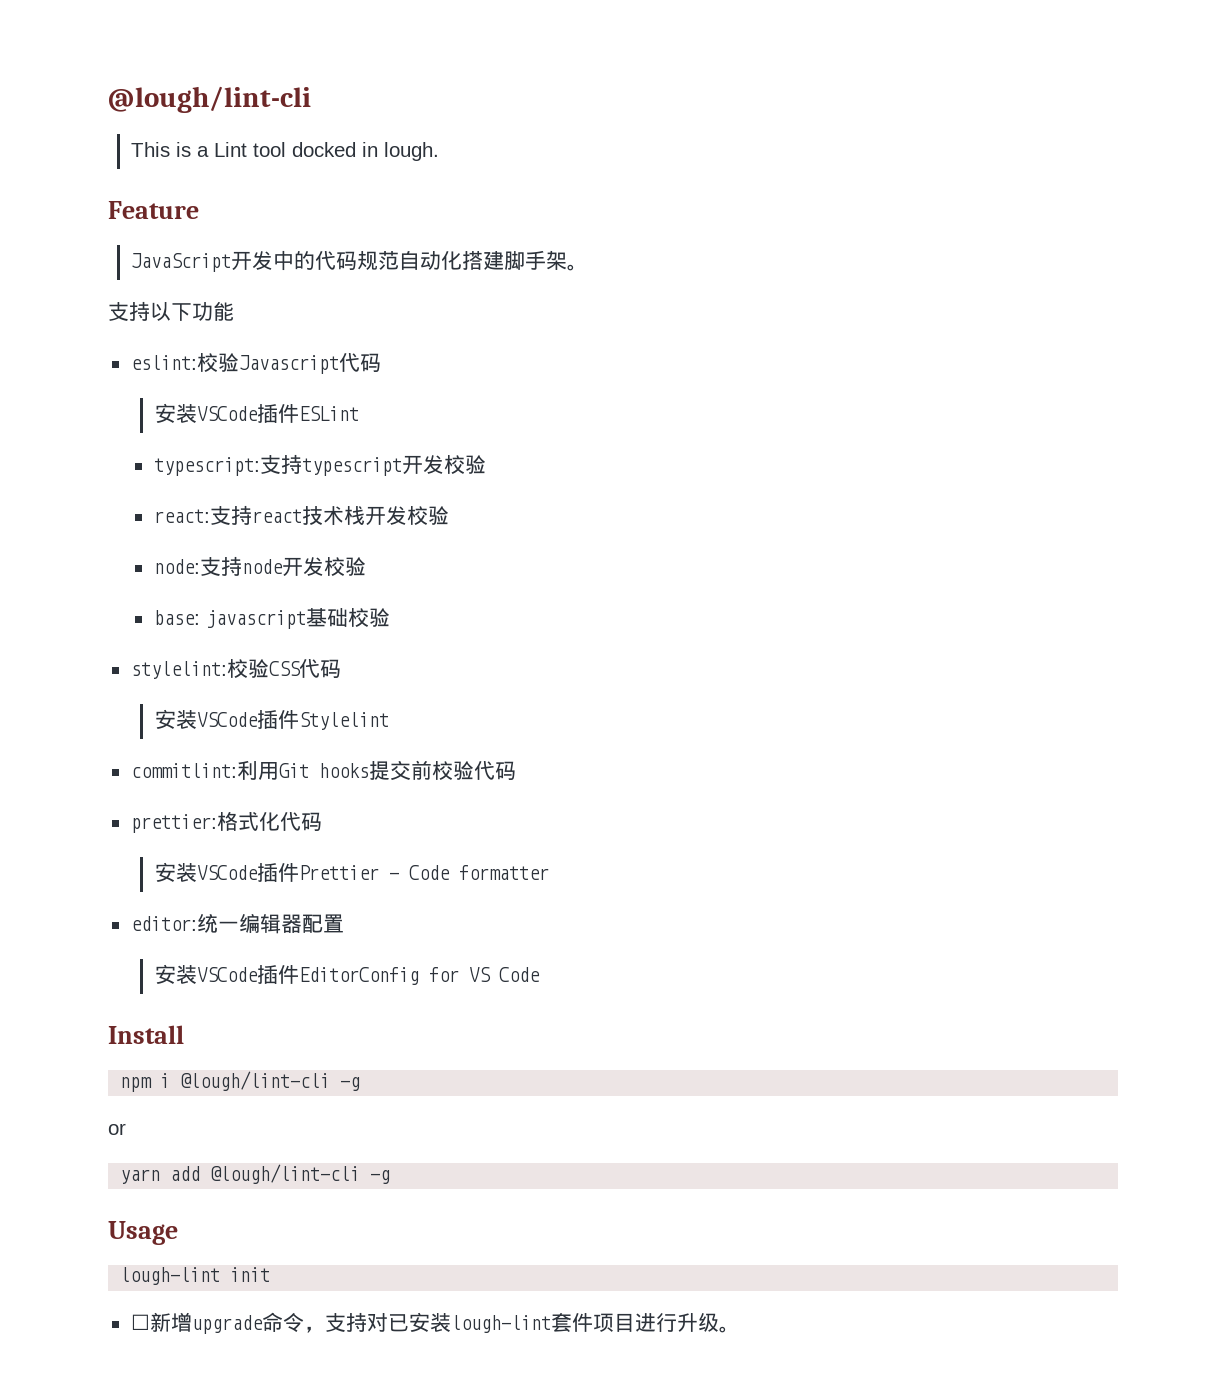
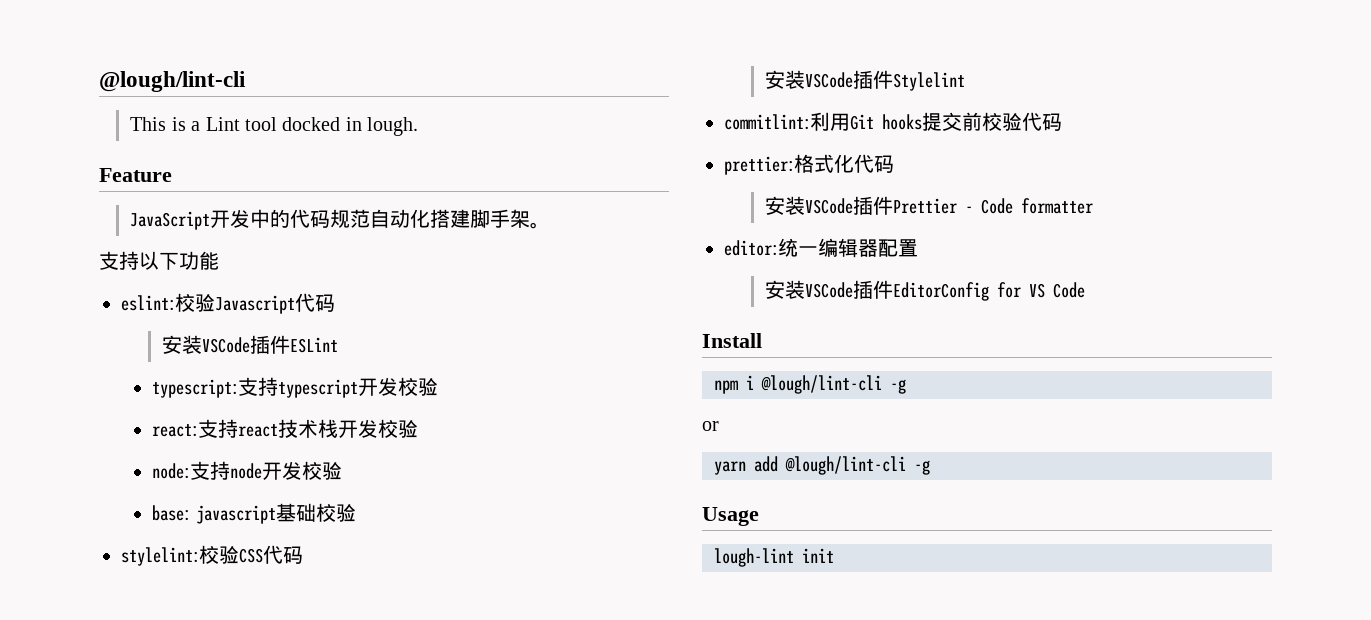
[130,1312,740,1334] // ☐新增upgrade命令，支持对已安装lough-lint套件项目进行升级。 -> (834, 555) none

